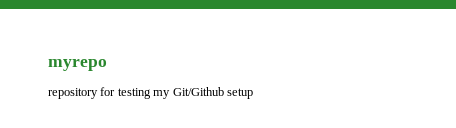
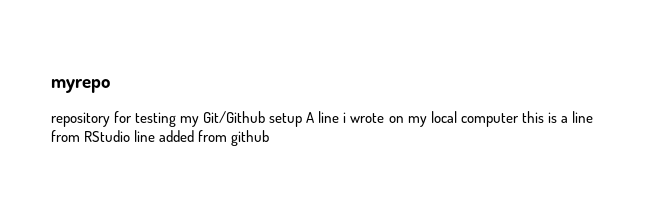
(253, 93) none -> [306,111,593,127] [51,130,270,146] A line i wrote on my local computer this is a line from RStudio line added from github

